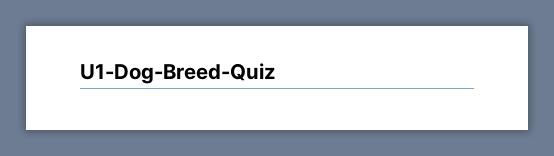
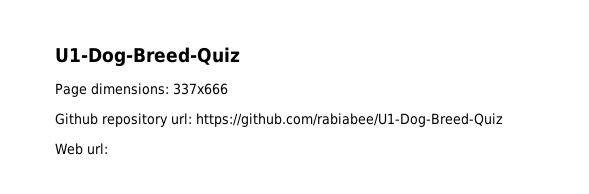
(276, 73) none -> [55,83,228,97] [55,113,503,127] [55,143,108,155] // Page dimensions: 337x666 // Github repository url: https://github.com/rabiabee/U1-Dog-Breed-Quiz // Web url:

